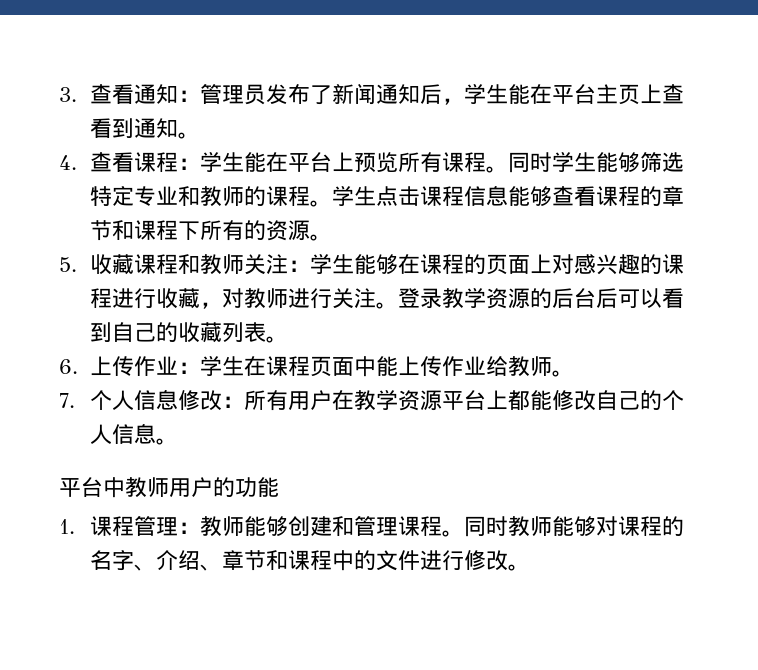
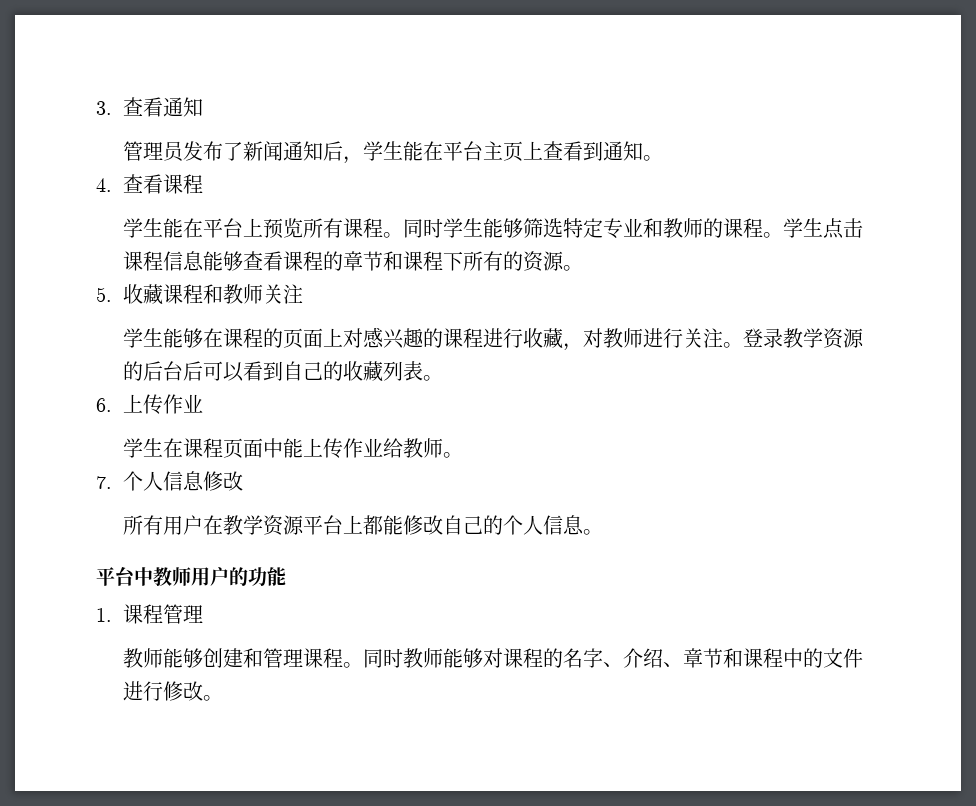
[177,90,200,102] ： -> (204, 107) //
[177,158,200,170] ： -> (204, 184) //
[287,260,310,272] ： -> (304, 294) //
[177,362,200,374] ： -> (204, 403) //
[221,396,244,408] ： -> (244, 481) //
[177,522,200,534] ： -> (204, 614) //

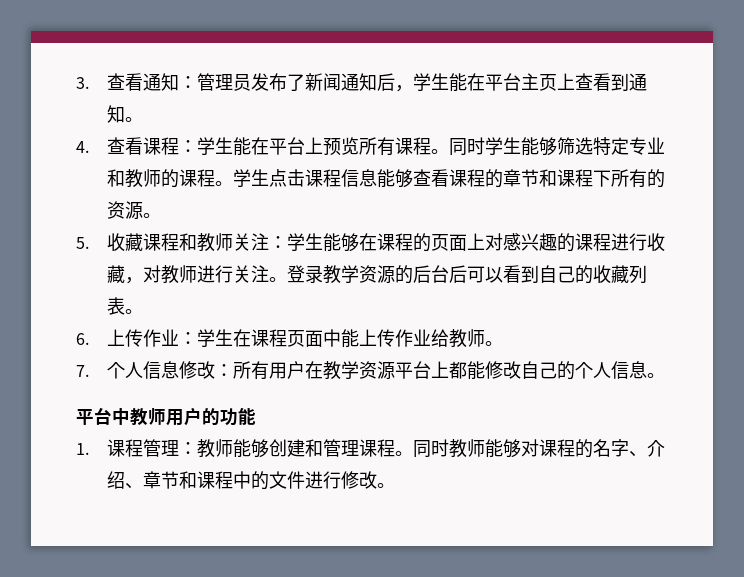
(204, 107) // -> [178,76,197,89] ：
(204, 184) // -> [178,140,197,153] ：
(304, 294) // -> [268,236,287,249] ：
(204, 403) // -> [178,332,197,345] ：
(244, 481) // -> [214,364,233,377] ：
(204, 614) // -> [178,442,197,455] ：

